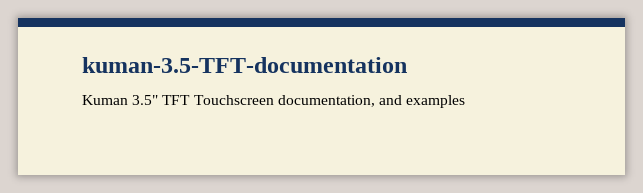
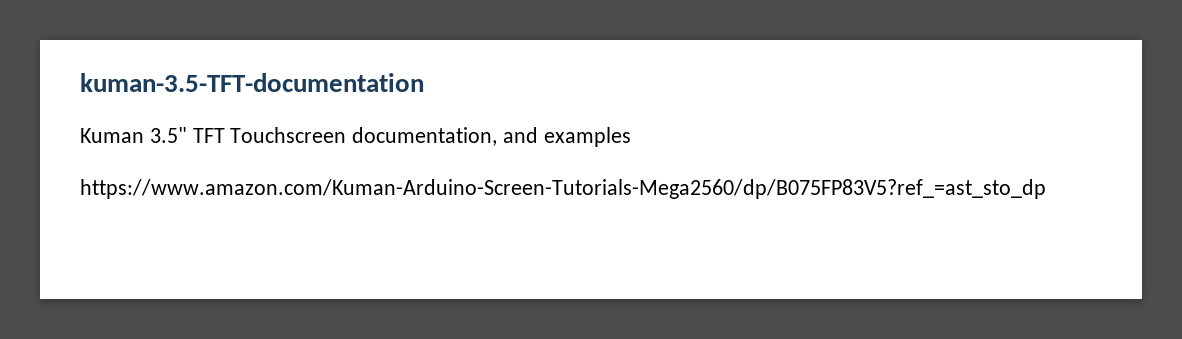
(466, 101) none -> [80,179,1046,199] // https://www.amazon.com/Kuman-Arduino-Screen-Tutorials-Mega2560/dp/B075FP83V5?ref_=ast_sto_dp

